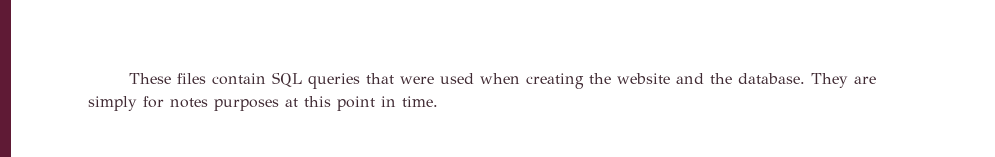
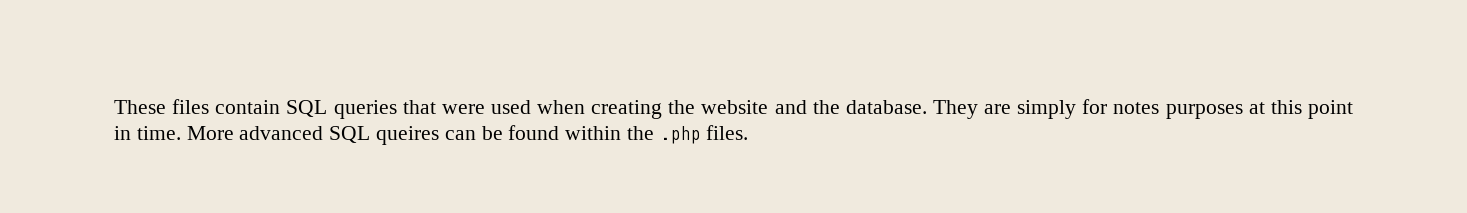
(438, 101) none -> [186,125,748,145] More advanced SQL queires can be found within the .php files.

